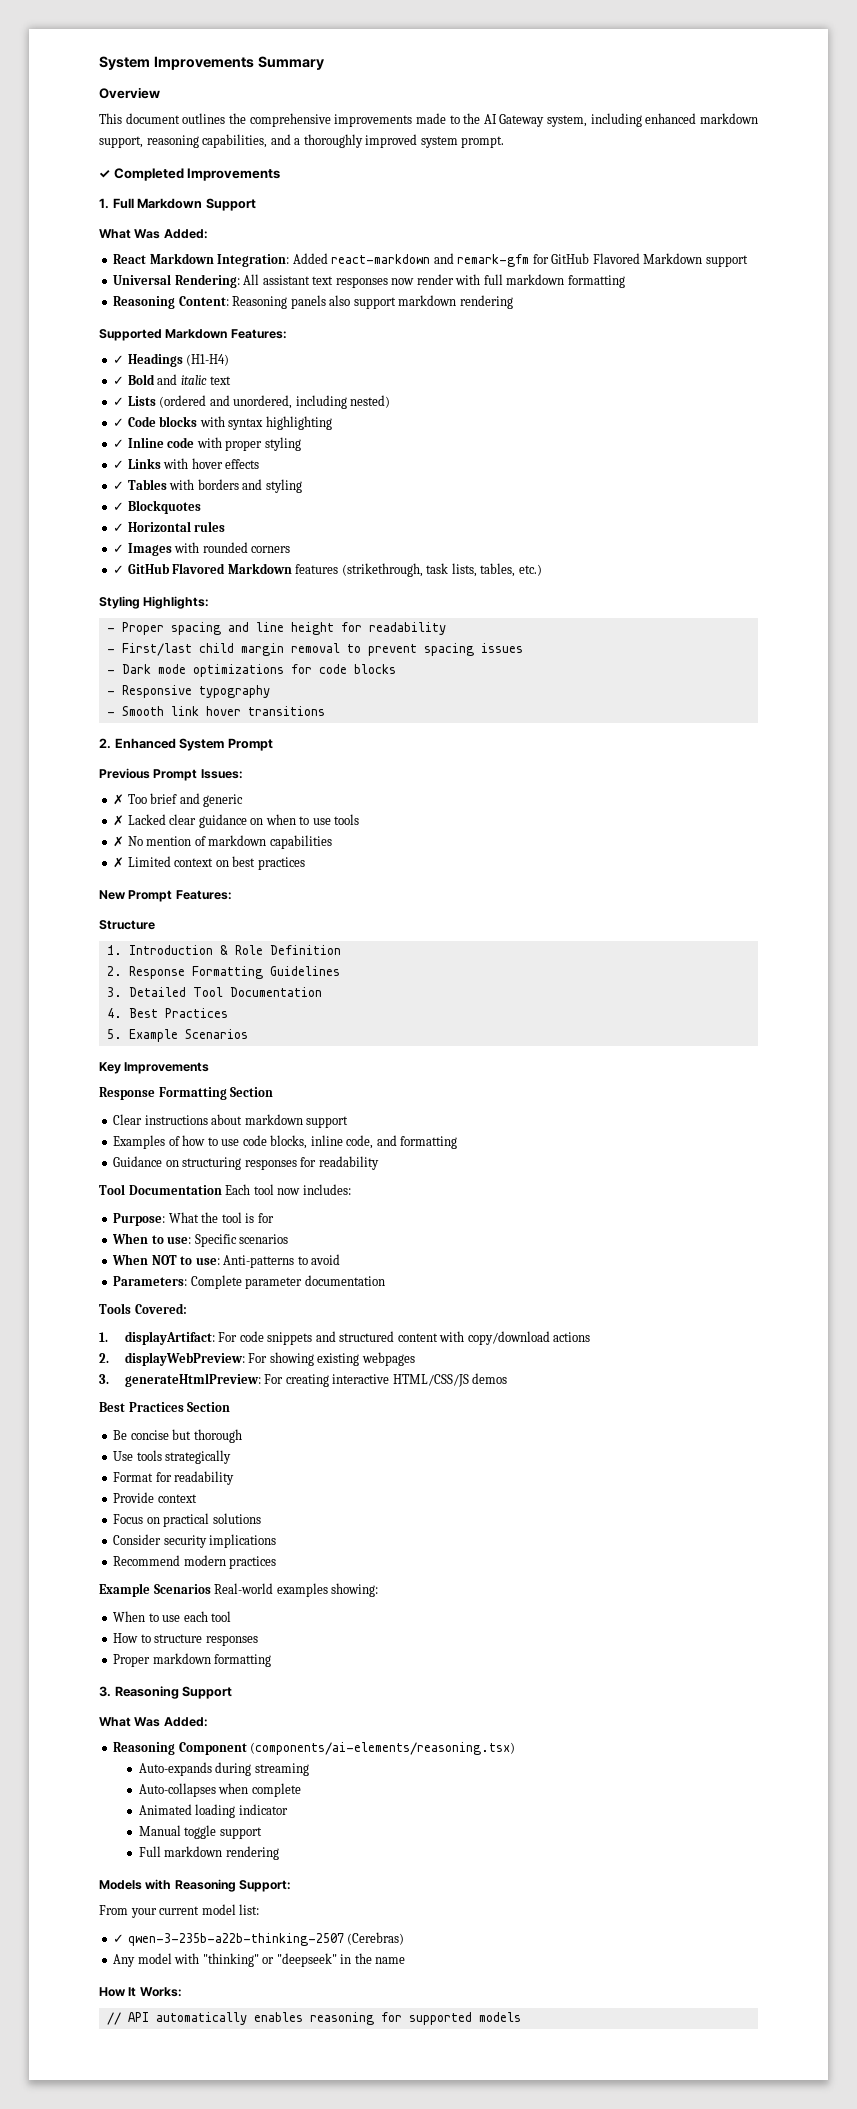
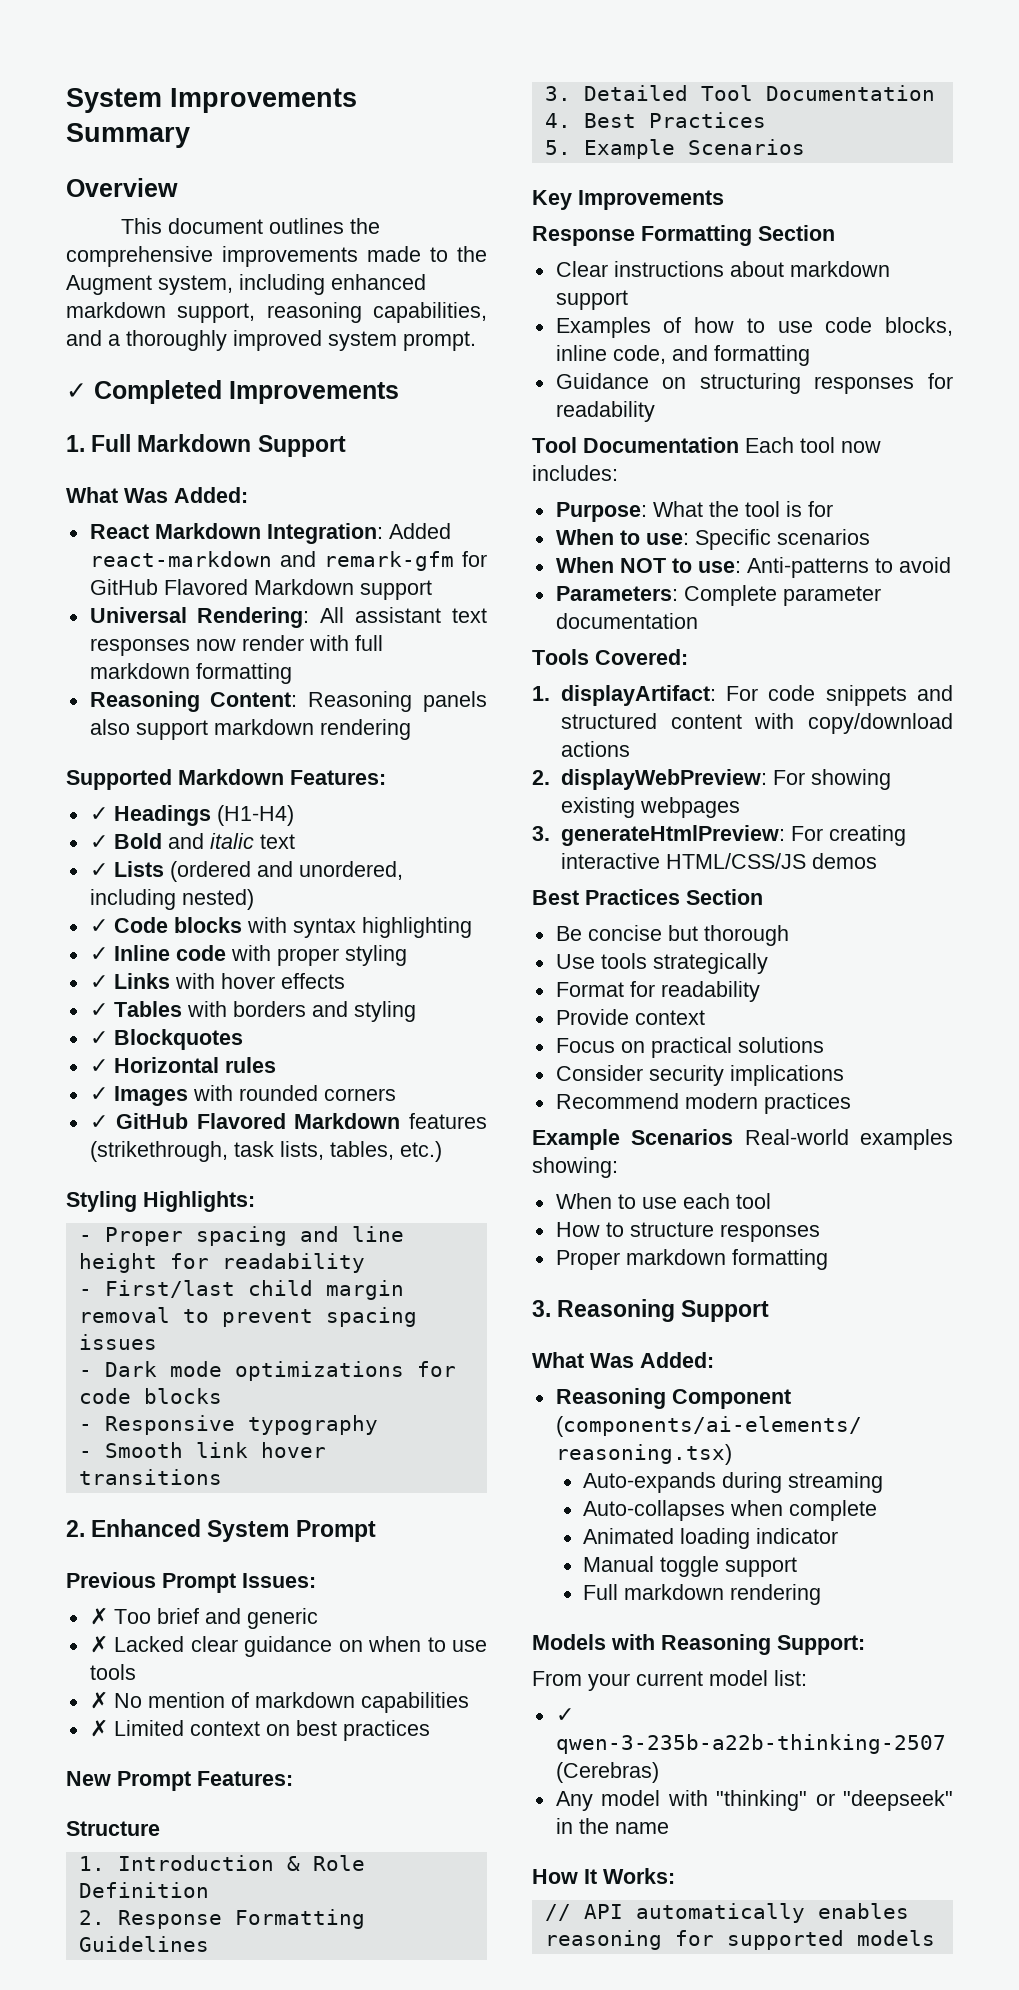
[483,114,545,127] AI Gateway -> [66,275,152,295] Augment

